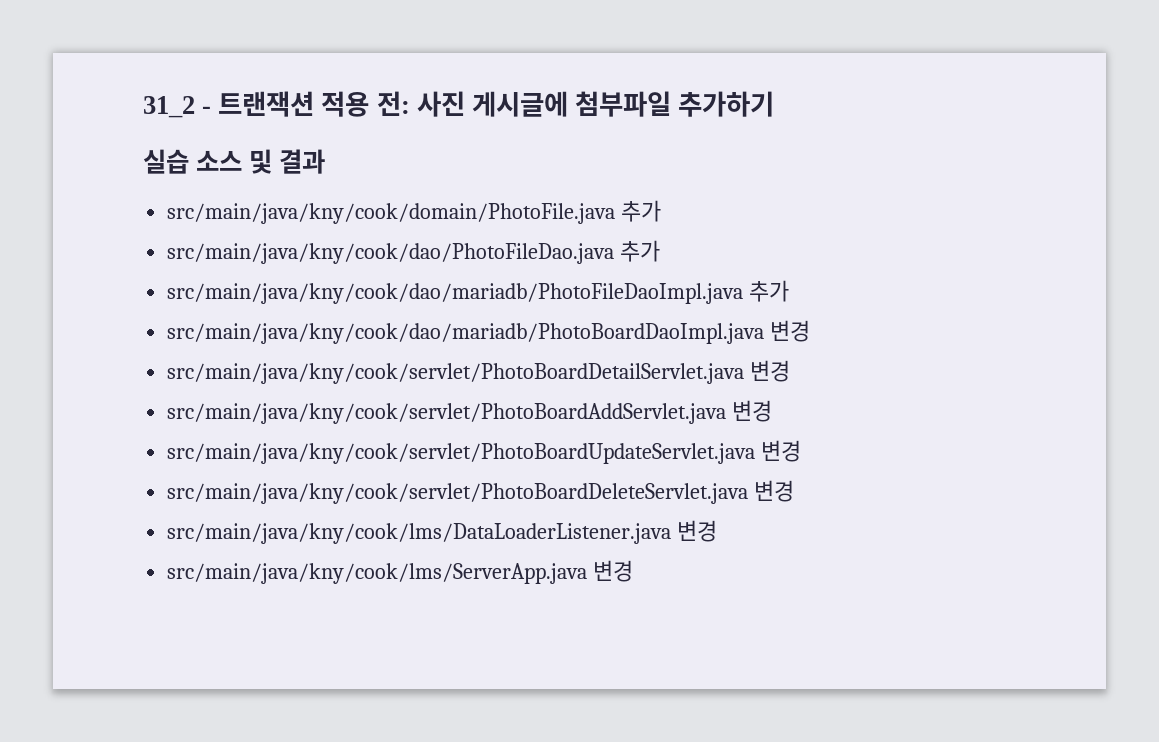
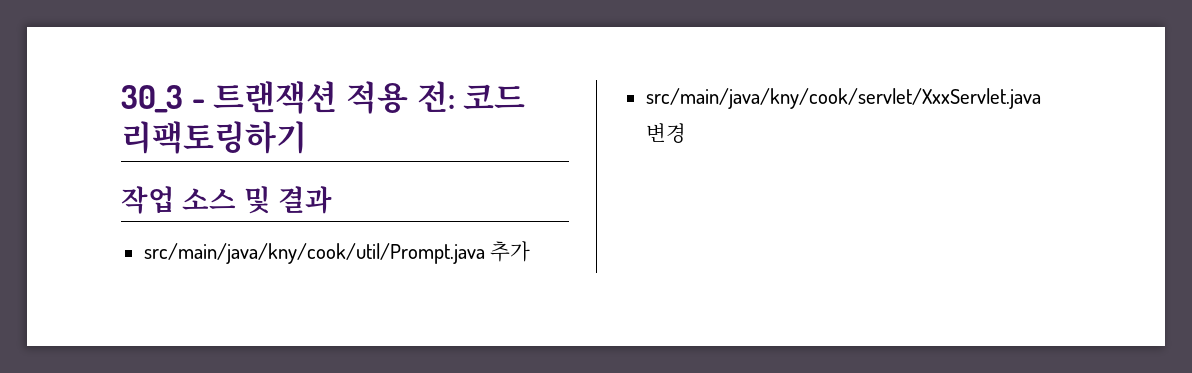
[143,96,195,118] 31_2 -> [121,85,183,113] 30_3
[416,91,775,117] [143,149,189,174] 사진 게시글에 첨부파일 추가하기 // 실습 -> [463,84,526,109] [121,121,307,154] [121,186,175,214] 코드 리팩토링하기 // 작업
[167,200,662,224] [167,240,661,264] [167,280,790,304] [167,320,811,344] [167,360,791,384] [167,400,773,424] [167,440,802,464] [167,480,795,504] [167,520,718,544] [167,563,588,584] src/main/java/kny/cook/domain/PhotoFile.java 추가 // src/main/java/kny/cook/dao/PhotoFileDao.java 추가 // src/main/java/kny/cook/dao/mariadb/PhotoFileDaoImpl.java 추가 // src/main/java/kny/cook/dao/mariadb/PhotoBoardDaoImpl.java 변경 // src/main/java/kny/cook/servlet/PhotoBoardDetailServlet.java 변경 // src/main/java/kny/cook/servlet/PhotoBoardAddServlet.java 변경 // src/main/java/kny/cook/servlet/PhotoBoardUpdateServlet.java 변경 // src/main/java/kny/cook/servlet/PhotoBoardDeleteServlet.java 변경 // src/main/java/kny/cook/lms/DataLoaderListener.java 변경 // src/main/java/kny/cook/lms/ServerApp.java -> [143,241,531,264] [645,88,1041,109] src/main/java/kny/cook/util/Prompt.java 추가 // src/main/java/kny/cook/servlet/XxxServlet.java

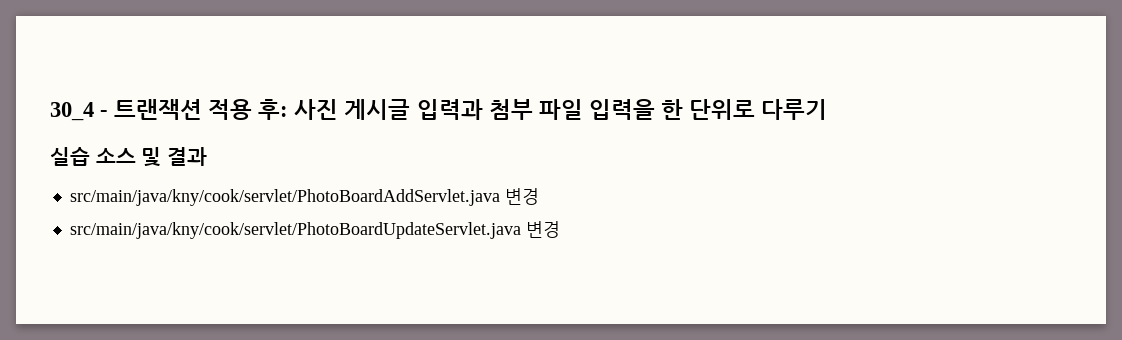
[121,85,183,113] 30_3 -> [50,102,94,121] 30_4
[416,81,526,112] [121,121,307,154] [121,186,175,214] 전: 코드 리팩토링하기 // 작업 -> [258,99,827,120] [50,147,90,166] 후: 사진 게시글 입력과 첨부 파일 입력을 한 단위로 다루기 // 실습
[143,241,531,264] [645,88,1041,109] src/main/java/kny/cook/util/Prompt.java 추가 // src/main/java/kny/cook/servlet/XxxServlet.java -> [69,188,539,206] [69,222,521,239] src/main/java/kny/cook/servlet/PhotoBoardAddServlet.java 변경 // src/main/java/kny/cook/servlet/PhotoBoardUpdateServlet.java

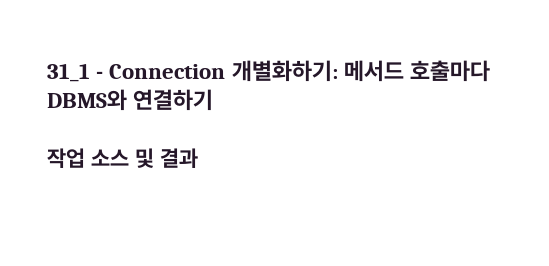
[50,99,827,121] [50,147,90,166] 30_4 - 트랜잭션 적용 후: 사진 게시글 입력과 첨부 파일 입력을 한 단위로 다루기 // 실습 -> [47,60,491,82] [47,89,214,111] [47,148,85,168] 31_1 - Connection 개별화하기: 메서드 호출마다 DBMS와 연결하기 // 작업
[69,188,539,206] [69,221,560,239] // src/main/java/kny/cook/servlet/PhotoBoardAddServlet.java 변경 // src/main/java/kny/cook/servlet/PhotoBoardUpdateServlet.java 변경 -> (198, 158) none

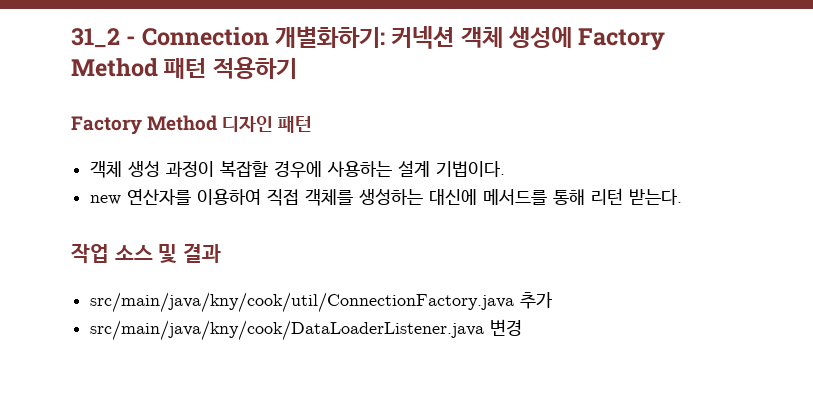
[47,63,90,82] 31_1 -> [71,28,120,48] 31_2
[343,60,491,82] [47,89,214,111] 메서드 호출마다 DBMS와 연결하기 -> [391,26,666,51] [71,57,297,79] [71,115,313,135] [90,160,506,178] [90,188,683,206] 커넥션 객체 생성에 Factory Method 패턴 적용하기 // Factory Method 디자인 패턴 // 객체 생성 과정이 복잡할 경우에 사용하는 설계 기법이다. // new 연산자를 이용하여 직접 객체를 생성하는 대신에 메서드를 통해 리턴 받는다.
(198, 158) none -> [90,292,554,313] [90,319,523,341] // src/main/java/kny/cook/util/ConnectionFactory.java 추가 // src/main/java/kny/cook/DataLoaderListener.java 변경

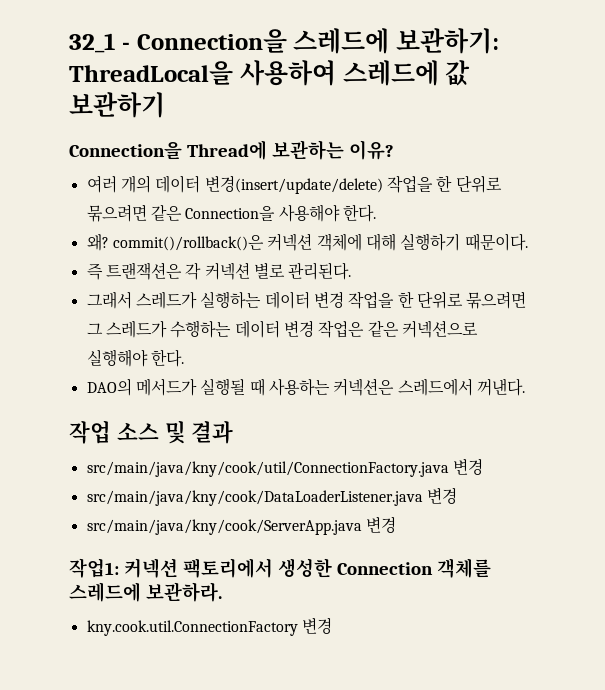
[71,26,666,51] [71,57,297,79] [71,115,313,135] [90,160,506,178] [90,188,683,206] 31_2 - Connection 개별화하기: 커넥션 객체 생성에 Factory Method 패턴 적용하기 // Factory Method 디자인 패턴 // 객체 생성 과정이 복잡할 경우에 사용하는 설계 기법이다. // new 연산자를 이용하여 직접 객체를 생성하는 대신에 메서드를 통해 리턴 받는다. -> [69,28,499,54] [69,60,471,86] [69,92,165,118] [69,140,394,160] [86,175,502,194] [86,204,376,222] [86,233,528,251] [86,262,352,280] [86,291,527,309] [86,320,478,338] [86,349,184,367] [86,378,525,396] 32_1 - Connection을 스레드에 보관하기: ThreadLocal을 사용하여 스레드에 값 보관하기 // Connection을 Thread에 보관하는 이유? // 여러 개의 데이터 변경(insert/update/delete) 작업을 한 단위로 묶으려면 같은 Connection을 사용해야 한다. // 왜? commit()/rollback()은 커넥션 객체에 대해 실행하기 때문이다. // 즉 트랜잭션은 각 커넥션 별로 관리된다. // 그래서 스레드가 실행하는 데이터 변경 작업을 한 단위로 묶으려면 그 스레드가 수행하는 데이터 변경 작업은 같은 커넥션으로 실행해야 한다. // DAO의 메서드가 실행될 때 사용하는 커넥션은 스레드에서 꺼낸다.
[520,292,554,309] 추가 -> [452,458,483,475] 변경
(523, 327) none -> [86,516,396,535] [69,558,491,578] [69,582,222,602] [86,617,332,636] // src/main/java/kny/cook/ServerApp.java 변경 // 작업1: 커넥션 팩토리에서 생성한 Connection 객체를 스레드에 보관하라. // kny.cook.util.ConnectionFactory 변경

